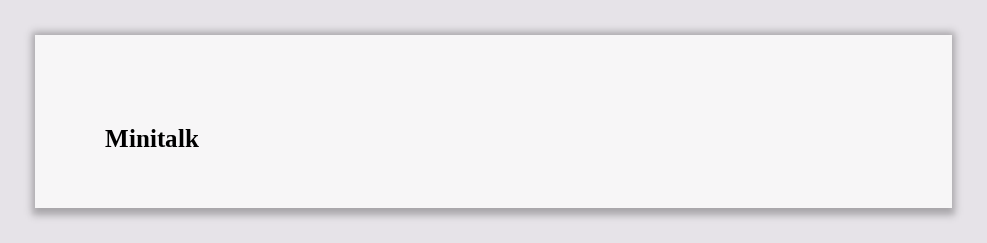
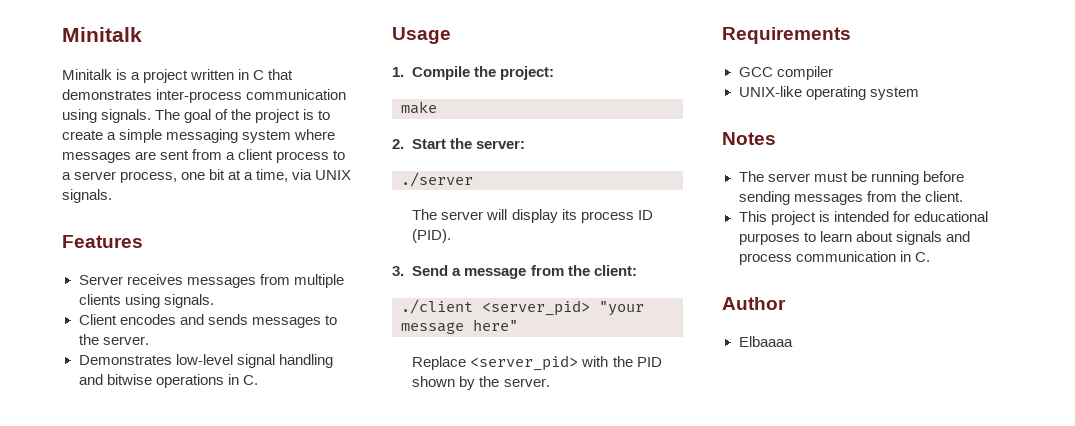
[105,129,199,147] Minitalk -> [62,27,142,42] [62,69,294,83] [62,89,347,103] [62,109,331,123] [62,129,336,143] [62,149,346,163] [62,169,352,183] [62,189,112,203] [62,235,143,248] [78,274,344,288] [78,294,214,308] [78,314,337,328] [78,334,149,345] [78,354,333,368] [78,374,258,388] [392,27,451,44] [392,66,555,80] [401,101,437,114] [392,138,526,149] [401,172,473,187] [412,209,653,223] [412,229,452,243] [392,265,637,279] [401,299,644,316] [401,319,518,334] [412,355,662,371] [412,376,550,390] [722,27,851,44] [738,66,833,80] [738,86,919,100] [722,132,776,145] [738,171,964,185] [738,191,963,205] [738,211,988,225] [738,231,970,245] [738,251,930,265] [722,297,786,310] [738,336,793,347] Minitalk // Minitalk is a project written in C that demonstrates inter-process communication using signals. The goal of the project is to create a simple messaging system where messages are sent from a client process to a server process, one bit at a time, via UNIX signals. // Features // Server receives messages from multiple clients using signals. // Client encodes and sends messages to the server. // Demonstrates low-level signal handling and bitwise operations in C. // Usage // 1. Compile the project: // make // 2. Start the server: // ./server // The server will display its process ID (PID). // 3. Send a message from the client: // ./client <server_pid> "your message here" // Replace <server_pid> with the PID shown by the server. // Requirements // GCC compiler // UNIX-like operating system // Notes // The server must be running before sending messages from the client. // This project is intended for educational purposes to learn about signals and process communication in C. // Author // Elbaaaa

